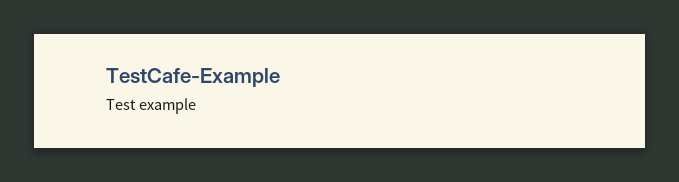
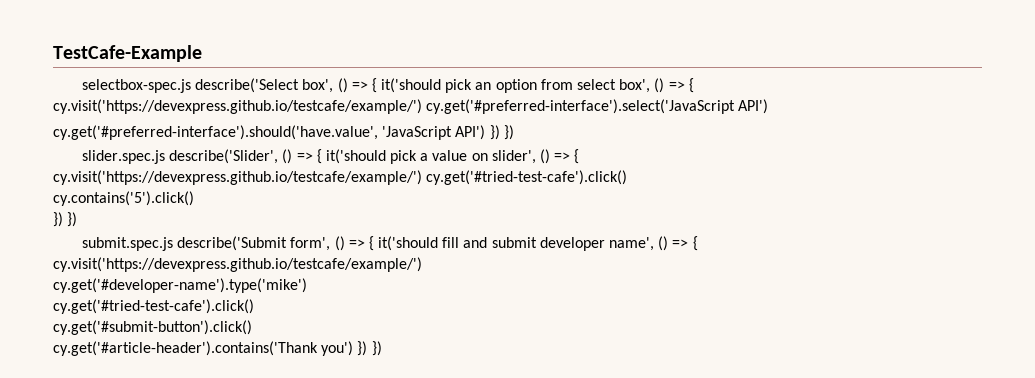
[106,98,196,114] Test example -> [81,78,694,93] [53,99,769,114] [53,125,514,140] [81,149,580,164] [53,170,628,185] [53,191,194,206] [53,212,78,227] [81,236,698,251] [53,257,422,272] [53,278,307,293] [53,299,254,314] [53,320,252,335] [53,341,382,356] selectbox-spec.js describe('Select box', () => { it('should pick an option from select box', () => { cy.visit('https://devexpress.github.io/testcafe/example/') cy.get('#preferred-interface').select('JavaScript API') // cy.get('#preferred-interface').should('have.value', 'JavaScript API') }) }) // slider.spec.js describe('Slider', () => { it('should pick a value on slider', () => { // cy.visit('https://devexpress.github.io/testcafe/example/') cy.get('#tried-test-cafe').click() // cy.contains('5').click() // }) }) // submit.spec.js describe('Submit form', () => { it('should fill and submit developer name', () => { cy.visit('https://devexpress.github.io/testcafe/example/') // cy.get('#developer-name').type('mike') // cy.get('#tried-test-cafe').click() // cy.get('#submit-button').click() // cy.get('#article-header').contains('Thank you') }) })

